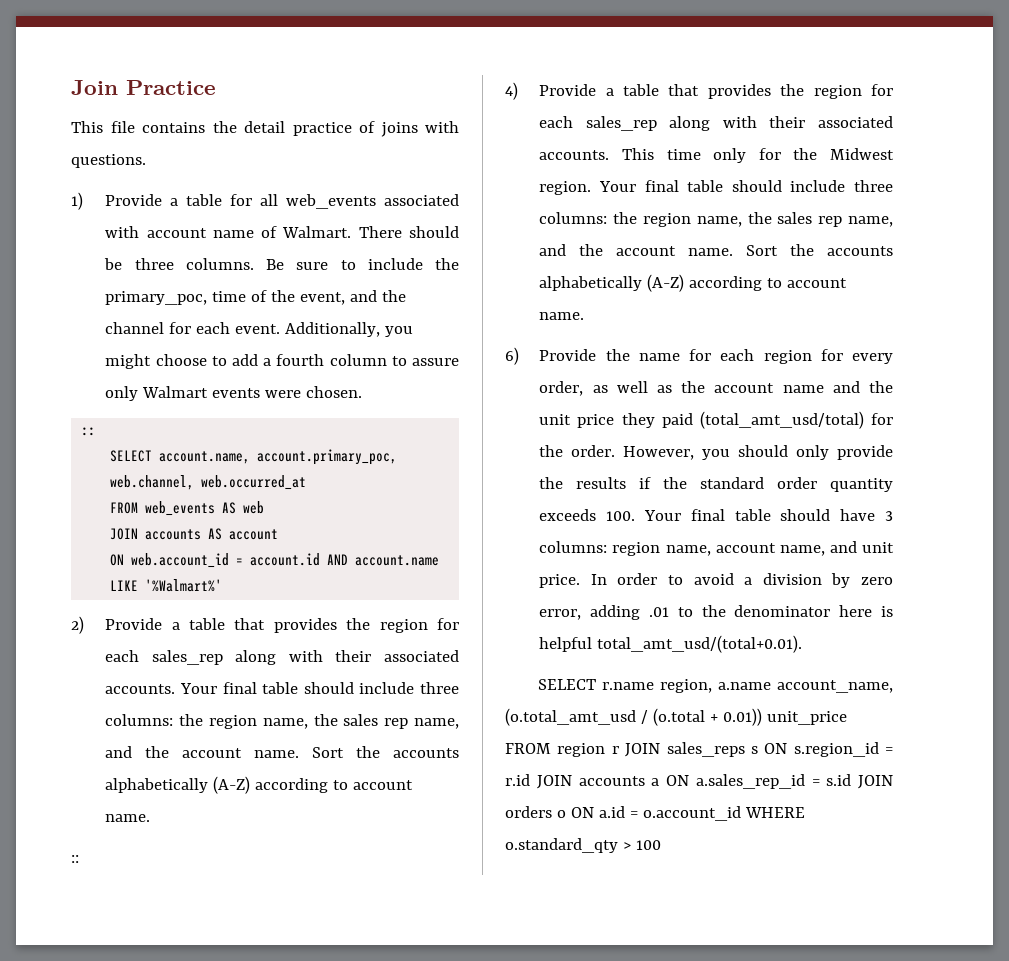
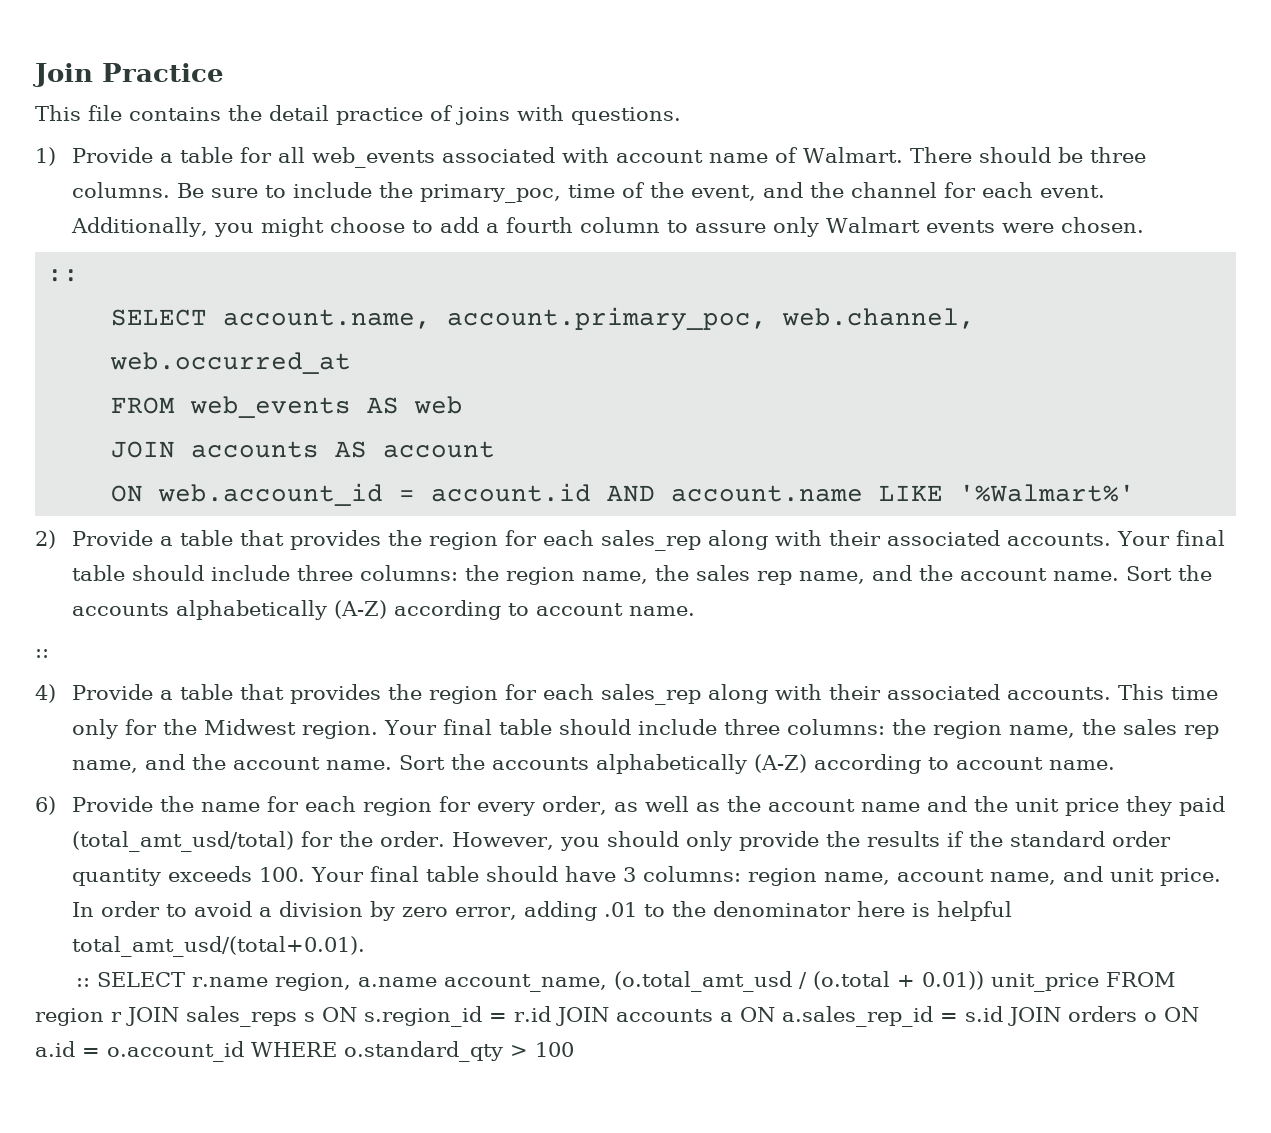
(803, 644) none -> [76,978,91,987] ::

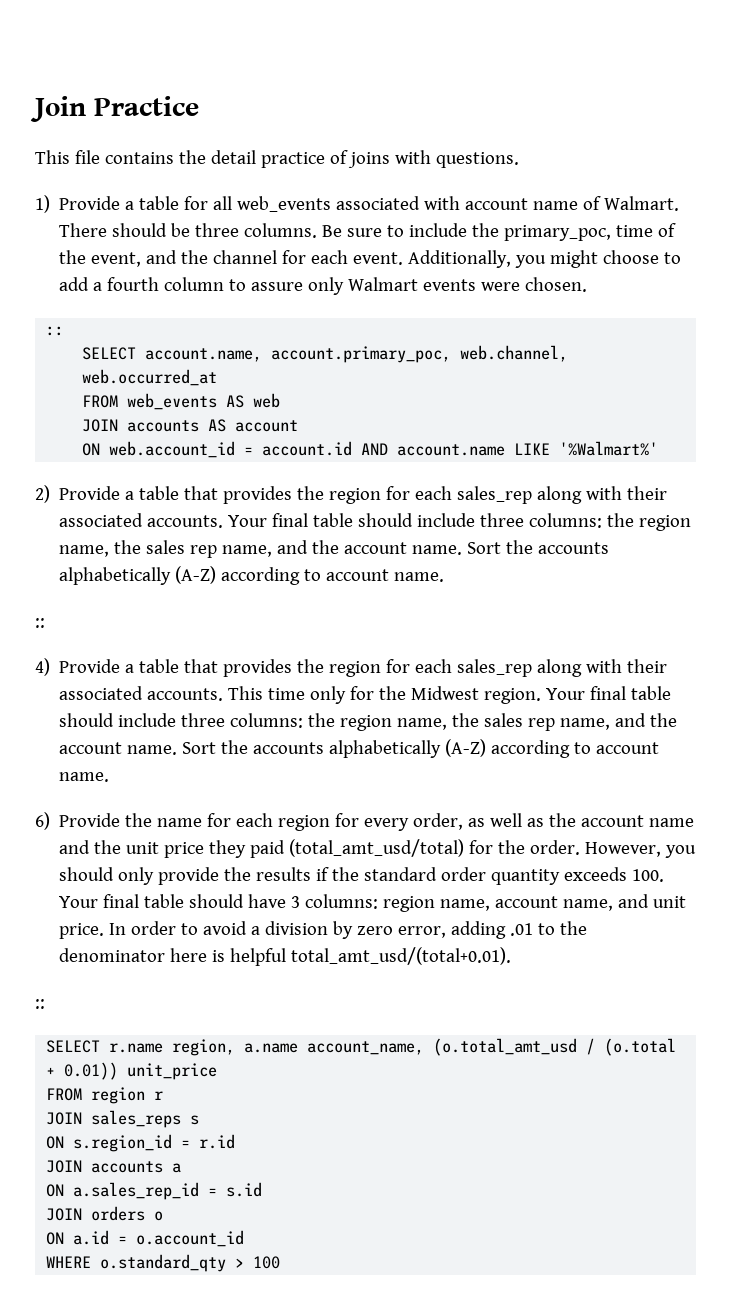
(91, 982) none -> (45, 1004) //
(1099, 982) none -> (218, 1071) //
(122, 1017) none -> (164, 1095) //
(315, 1017) none -> (200, 1120) //
(551, 1014) none -> (236, 1141) //
(733, 1017) none -> (182, 1168) //
(1003, 1014) none -> (263, 1189) //
(1157, 1017) none -> (164, 1216) //
(244, 1051) none -> (245, 1238) //

